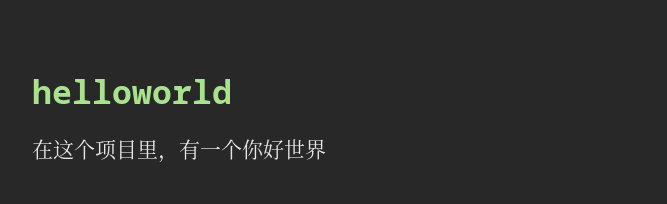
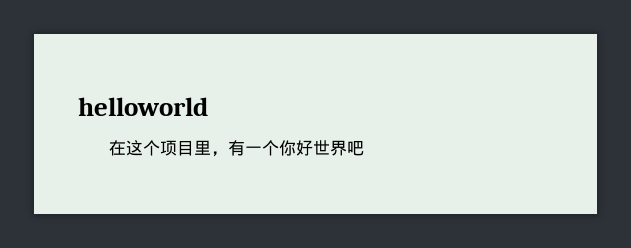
(326, 149) none -> [347,140,365,156] 吧

